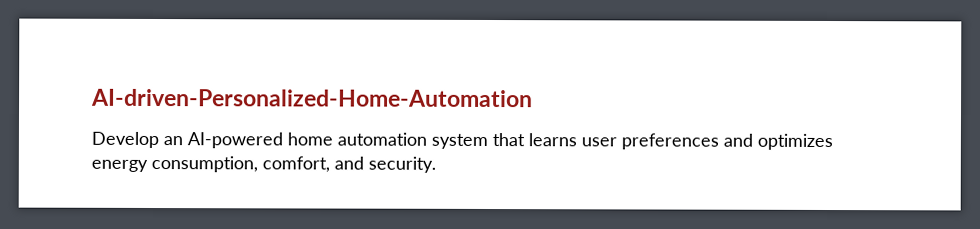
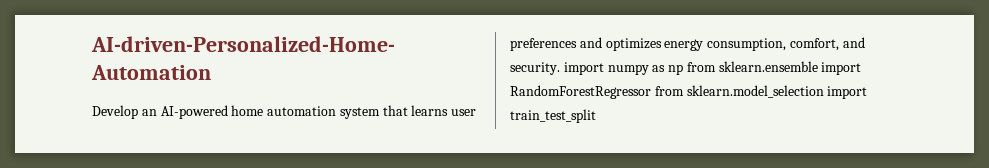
(436, 164) none -> [563,61,862,75] [510,85,868,99] [510,109,596,123] import numpy as np from sklearn.ensemble import RandomForestRegressor from sklearn.model_selection import train_test_split

